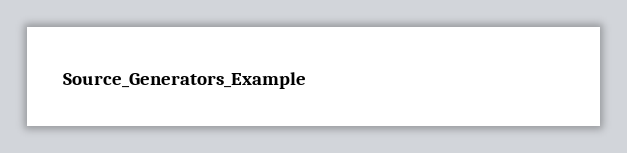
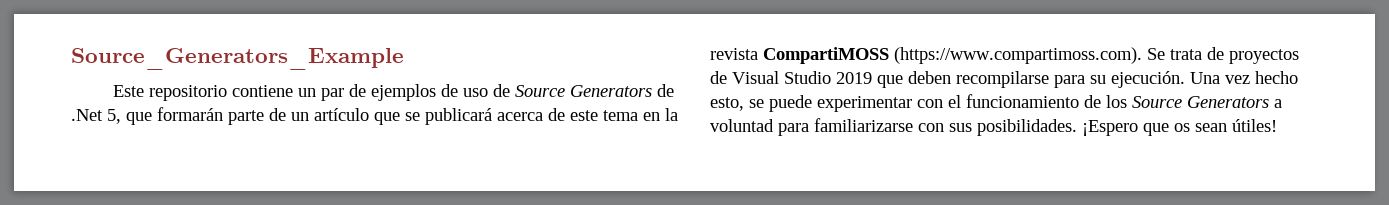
(306, 80) none -> [112,84,674,101] [71,107,678,125] [710,47,1299,64] [710,71,1298,88] [710,94,1282,112] [710,118,1277,136] // Este repositorio contiene un par de ejemplos de uso de Source Generators de .Net 5, que formarán parte de un artículo que se publicará acerca de este tema en la revista CompartiMOSS (https://www.compartimoss.com). Se trata de proyectos de Visual Studio 2019 que deben recompilarse para su ejecución. Una vez hecho esto, se puede experimentar con el funcionamiento de los Source Generators a voluntad para familiarizarse con sus posibilidades. ¡Espero que os sean útiles!

